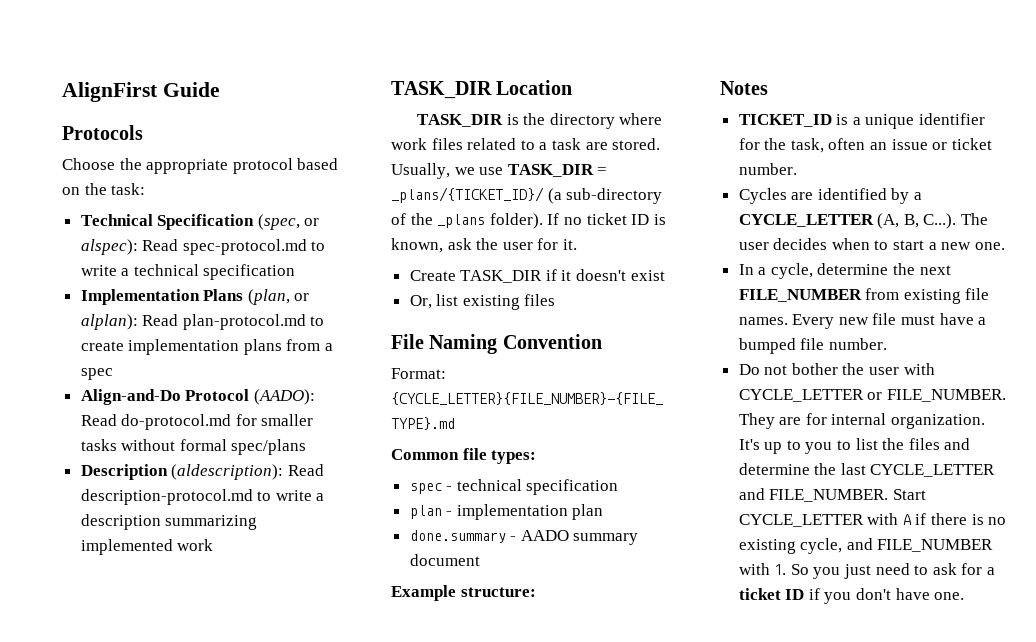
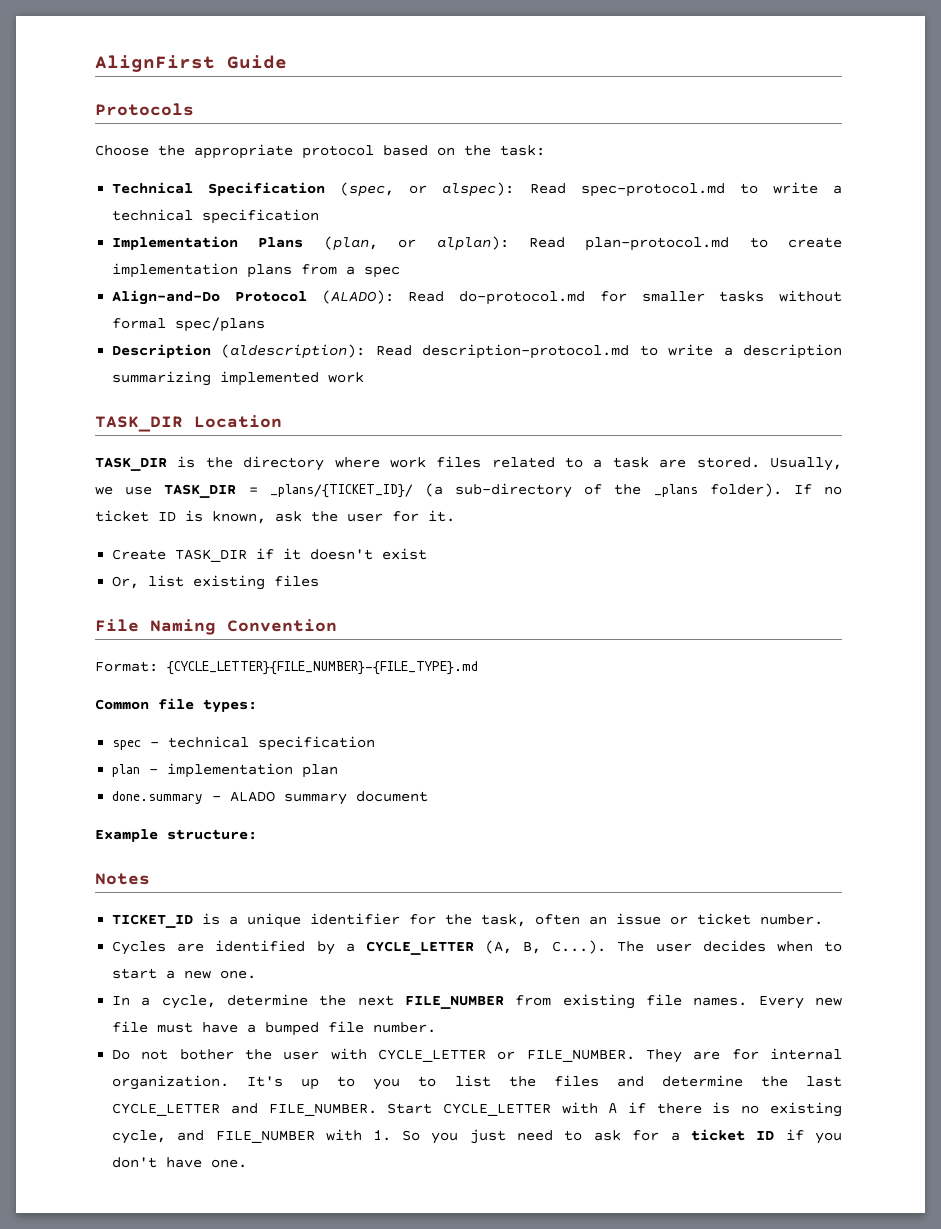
[253,389,315,405] (AADO): -> [321,290,394,304] (ALADO):
[520,530,569,541] AADO -> [230,791,276,802] ALADO

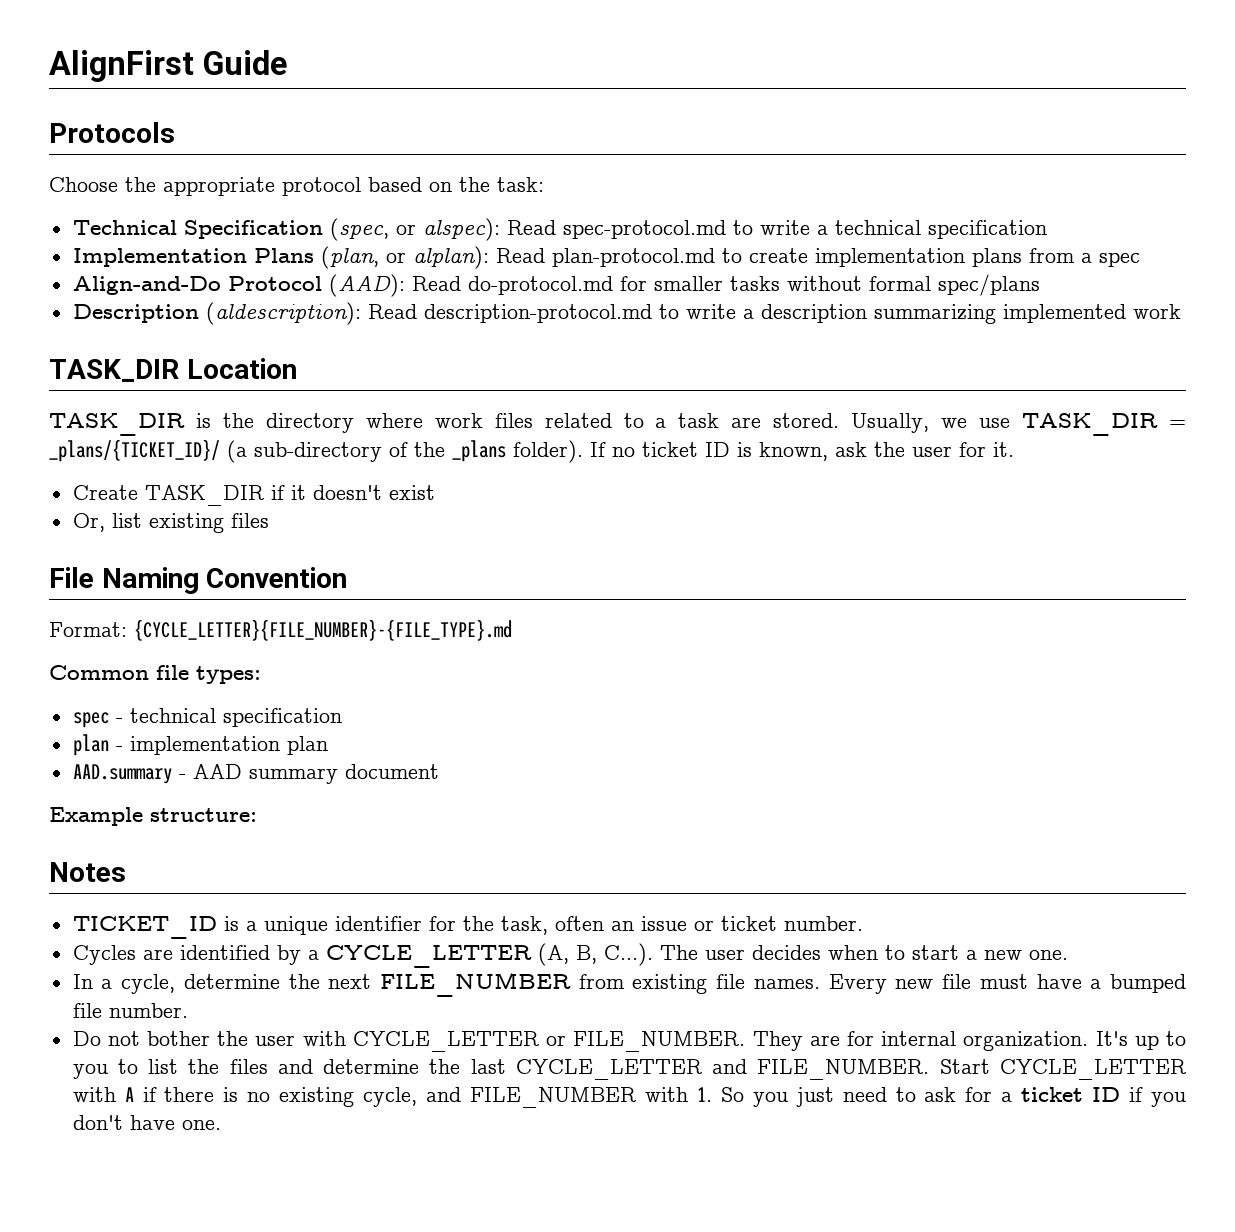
[321,290,394,304] (ALADO): -> [328,274,405,297] (AAD):
[112,791,276,804] done.summary - ALADO -> [72,764,242,784] AAD.summary - AAD

